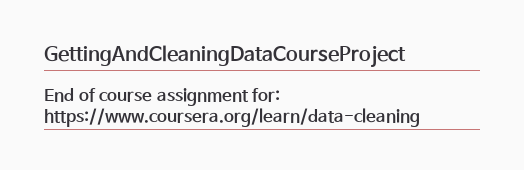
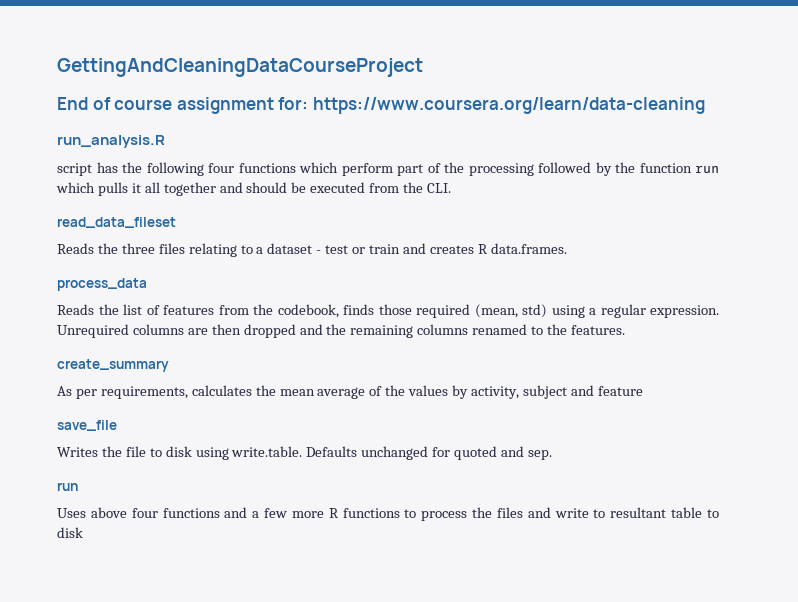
(420, 117) none -> [57,135,165,148] [57,162,719,176] [56,182,452,196] [57,217,176,228] [57,243,567,257] [57,278,147,291] [57,304,719,318] [57,324,625,338] [57,359,169,372] [57,385,643,399] [57,420,117,431] [57,446,552,460] [57,482,78,491] [57,507,720,521] [57,527,83,538] // run_analysis.R // script has the following four functions which perform part of the processing followed by the function run which pulls it all together and should be executed from the CLI. // read_data_fileset // Reads the three files relating to a dataset - test or train and creates R data.frames. // process_data // Reads the list of features from the codebook, finds those required (mean, std) using a regular expression. Unrequired columns are then dropped and the remaining columns renamed to the features. // create_summary // As per requirements, calculates the mean average of the values by activity, subject and feature // save_file // Writes the file to disk using write.table. Defaults unchanged for quoted and sep. // run // Uses above four functions and a few more R functions to process the files and write to resultant table to disk

